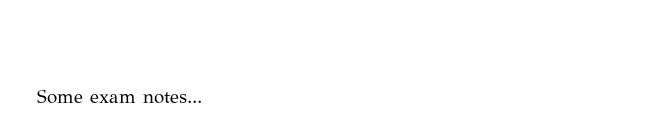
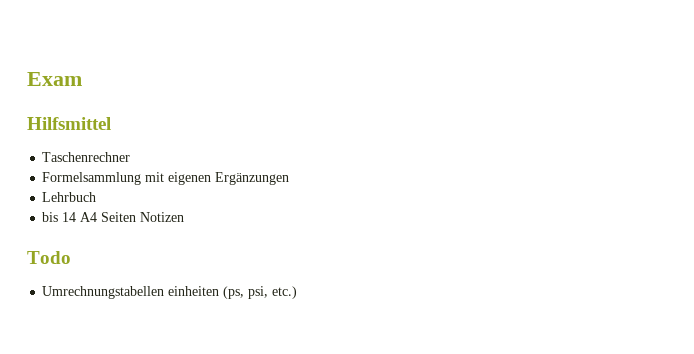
[37,89,202,104] Some exam notes... -> [27,72,82,86] [27,117,111,130] [42,152,131,162] [42,172,290,185] [42,192,97,202] [42,212,185,222] [27,251,71,264] [42,286,298,299] Exam // Hilfsmittel // Taschenrechner // Formelsammlung mit eigenen Ergänzungen // Lehrbuch // bis 14 A4 Seiten Notizen // Todo // Umrechnungstabellen einheiten (ps, psi, etc.)

